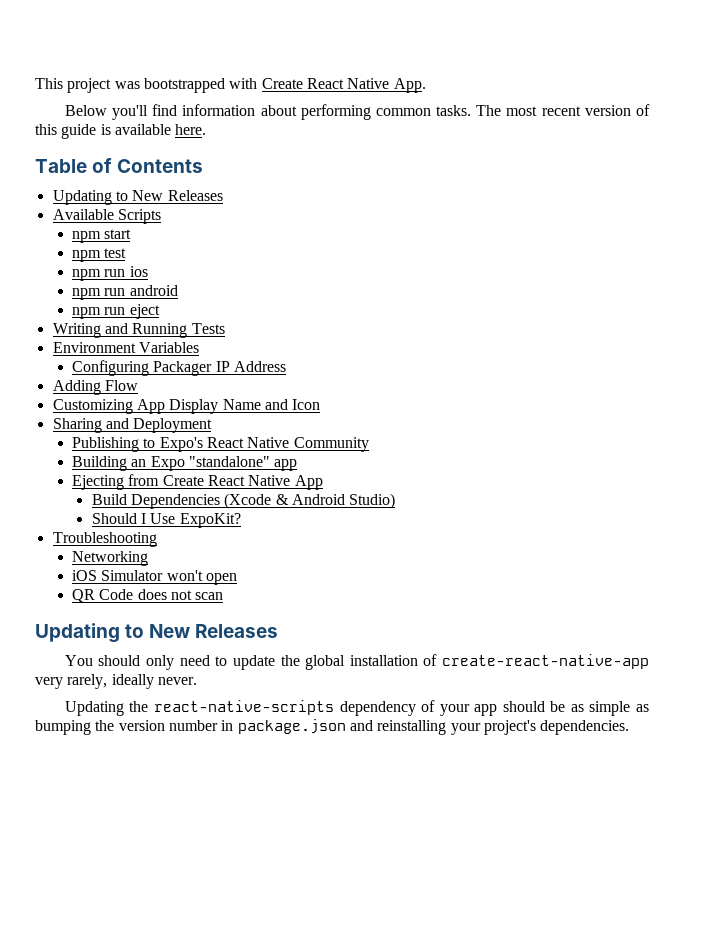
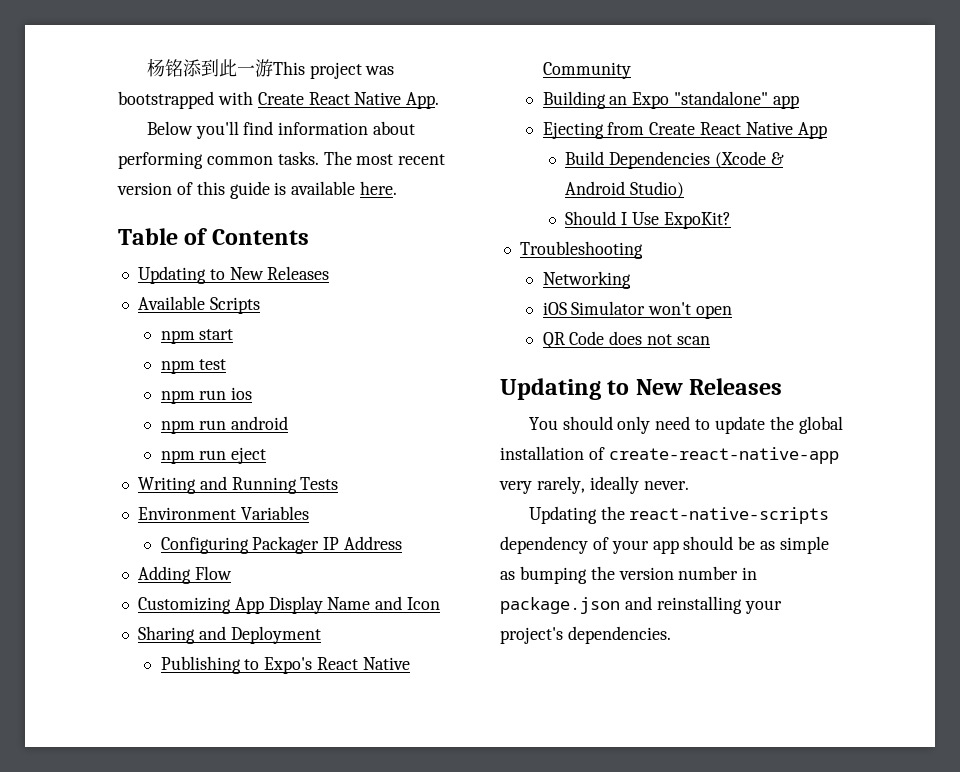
(35, 83) none -> [146,58,273,77] 杨铭添到此一游

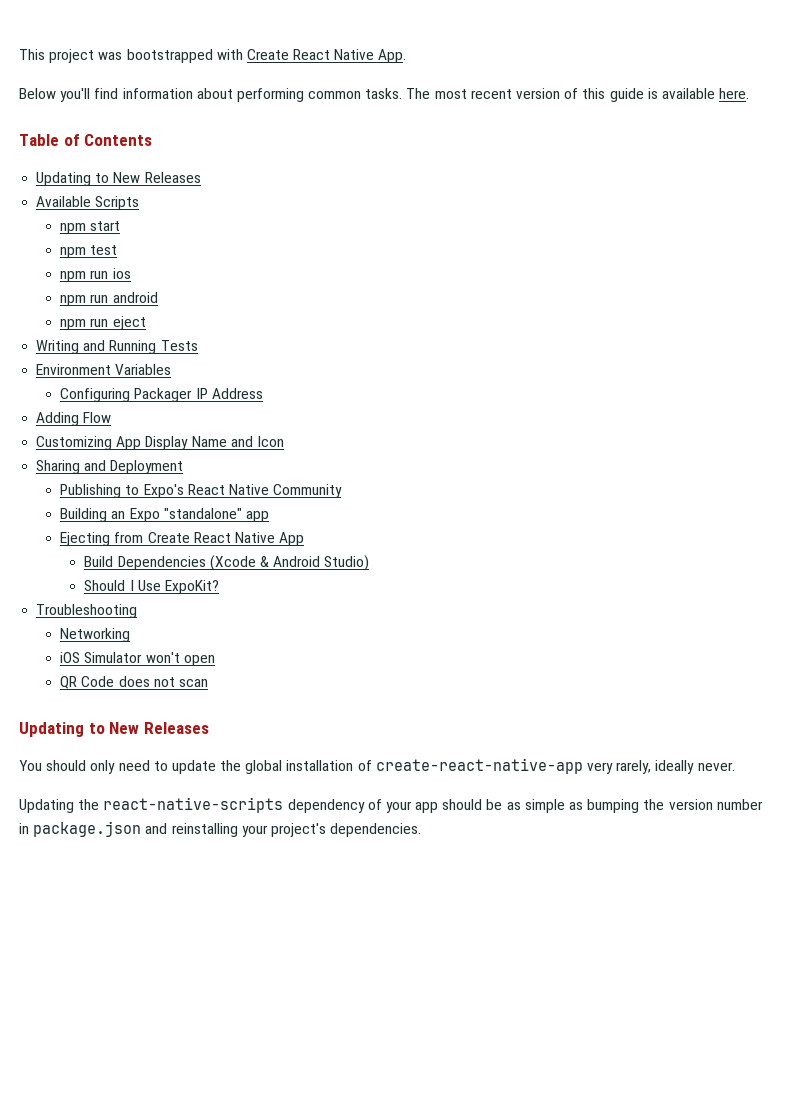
[146,58,273,77] 杨铭添到此一游 -> (19, 54) none

